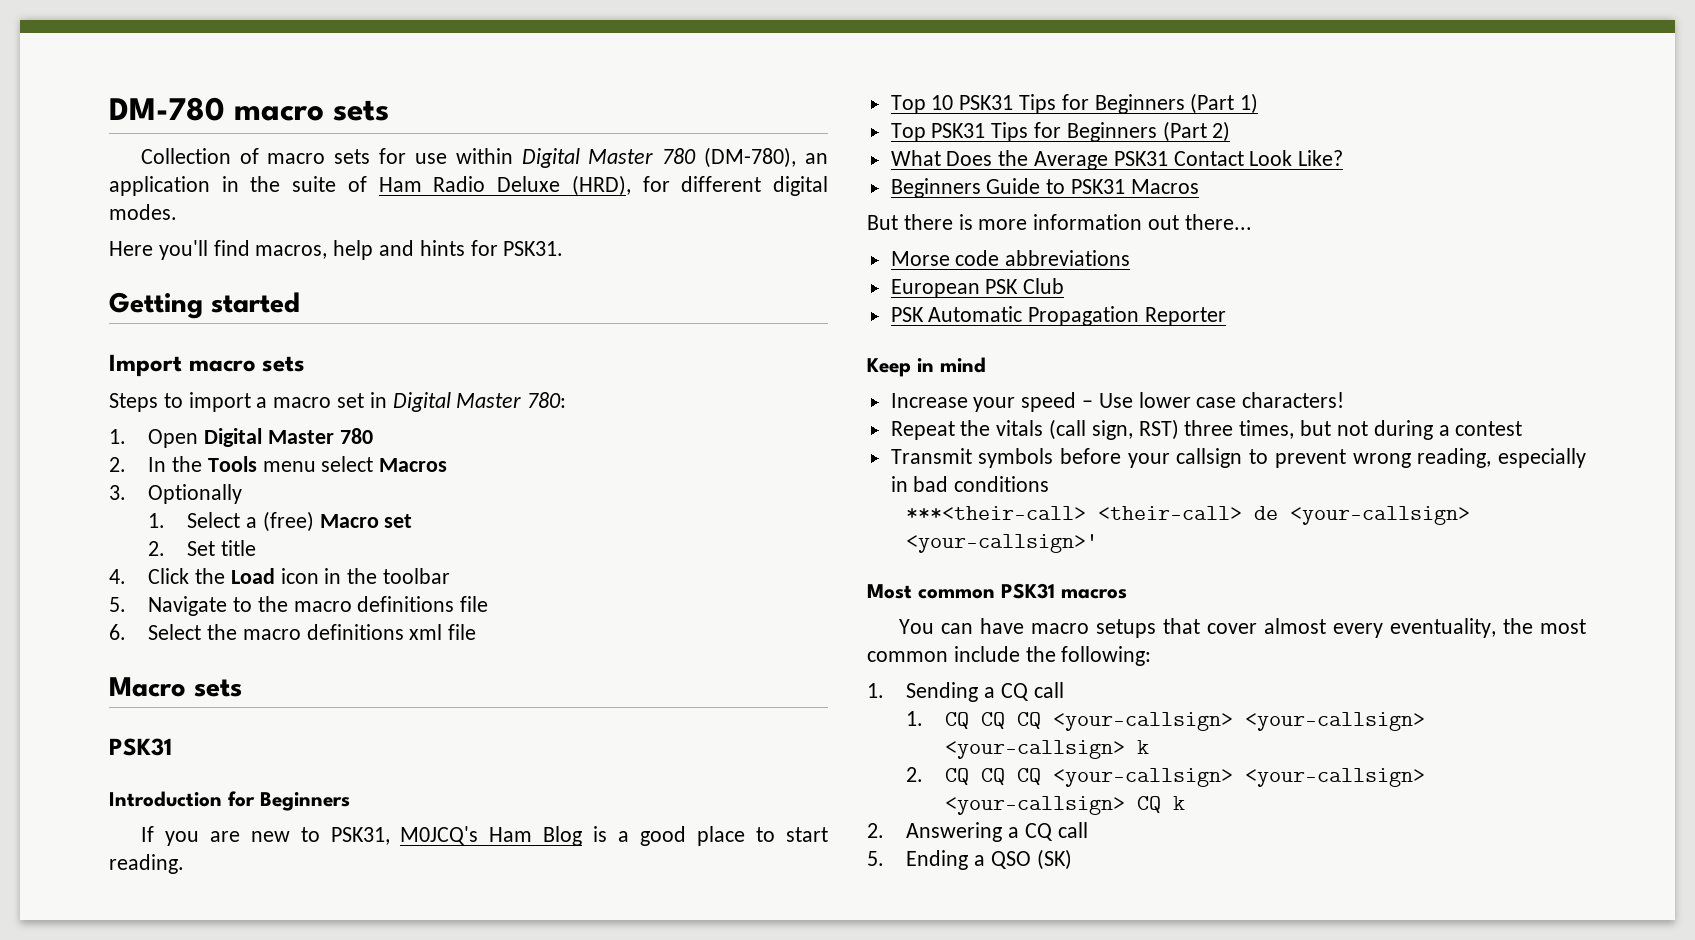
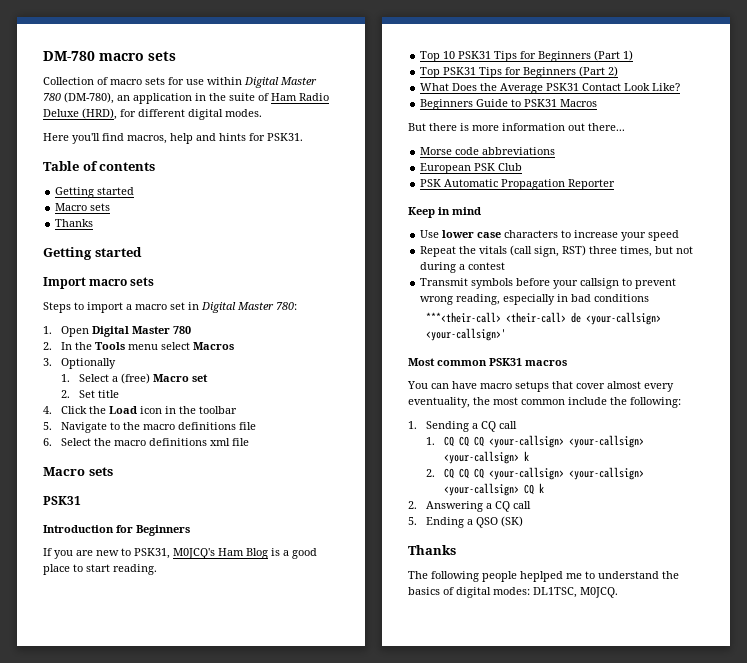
(564, 248) none -> [43,161,156,171] [55,187,135,198] [55,203,111,211] [55,219,94,227] // Table of contents // Getting started // Macro sets // Thanks
[890,392,1345,412] Increase your speed – Use lower case characters! -> [420,230,680,241] Use lower case characters to increase your speed
(1072, 859) none -> [408,545,456,555] [408,571,679,582] [408,587,618,598] // Thanks // The following people heplped me to understand the basics of digital modes: DL1TSC, M0JCQ.

